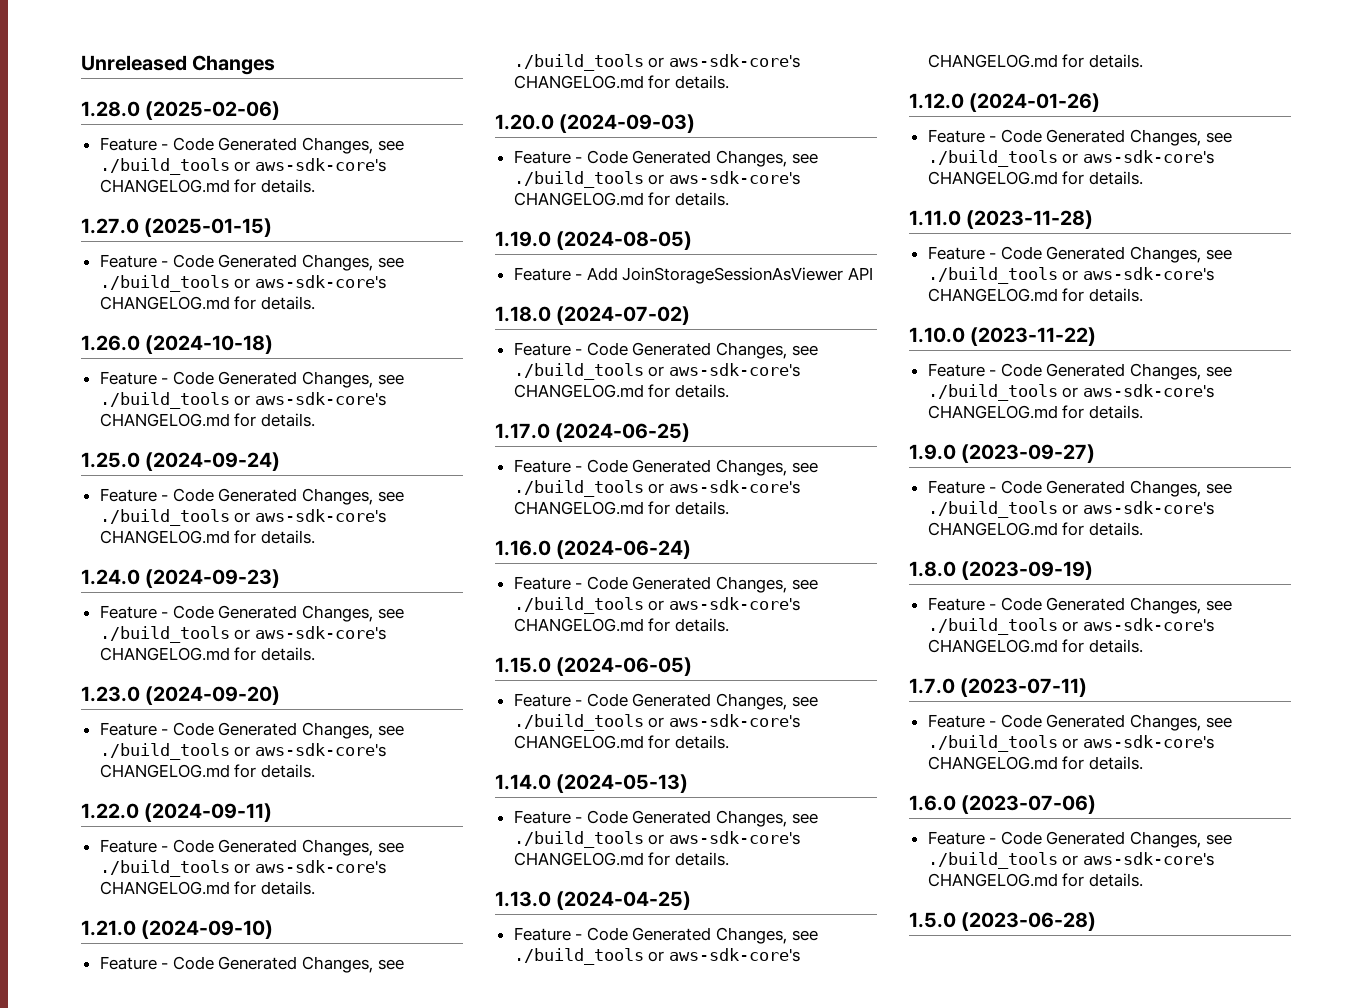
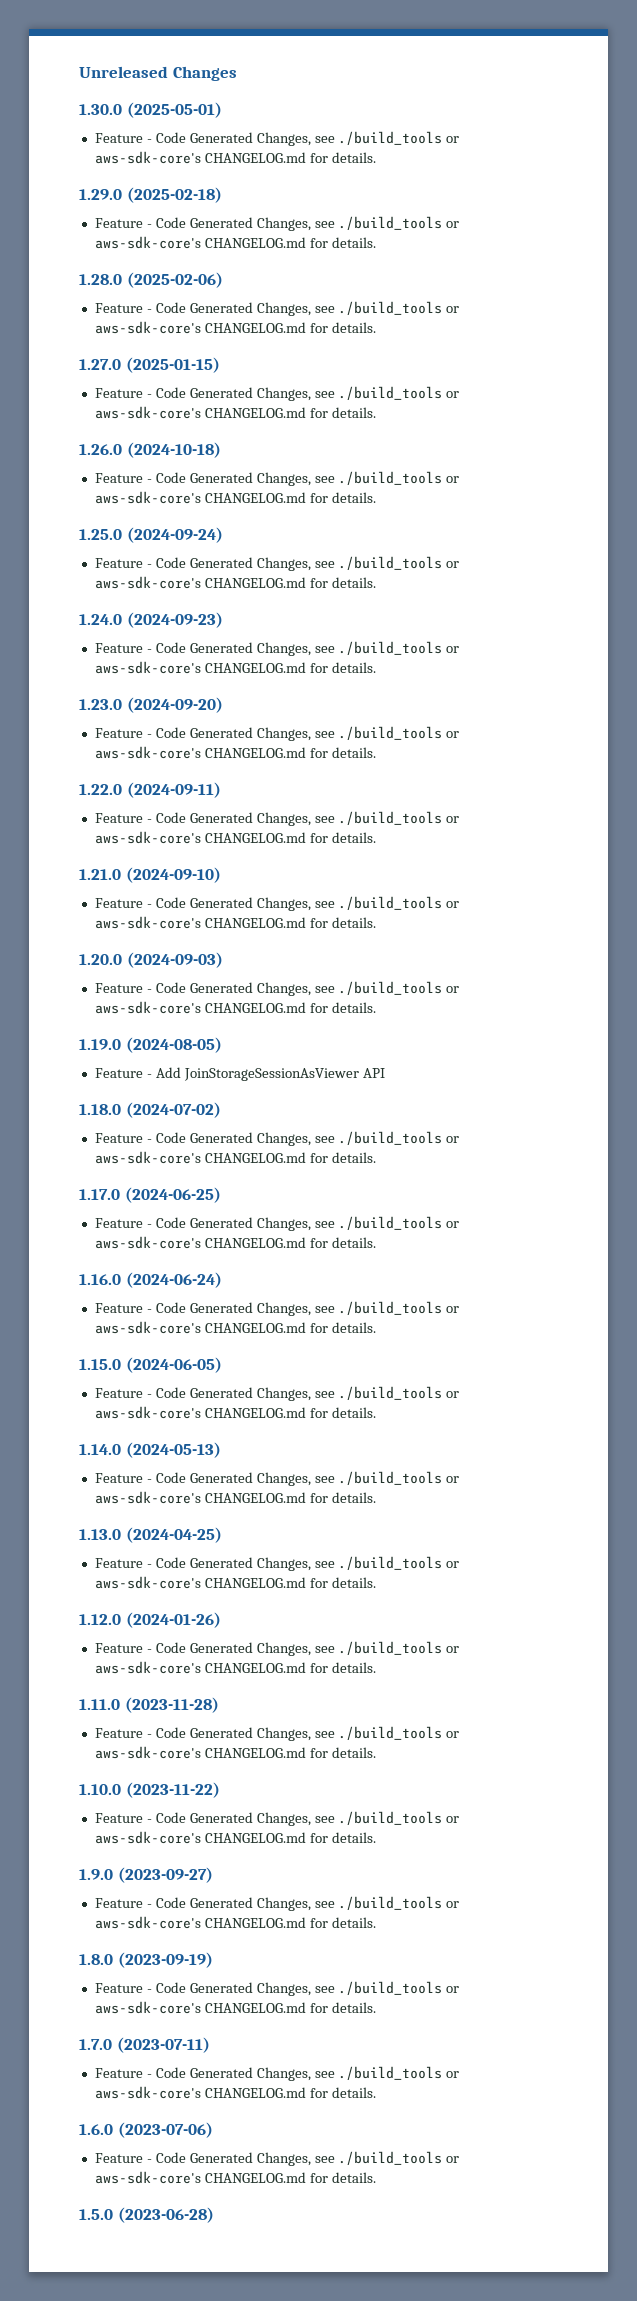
(276, 65) none -> [79,102,222,118] [94,131,460,146] [94,151,376,164] [79,187,222,203] [94,216,460,231] [94,236,376,249] // 1.30.0 (2025-05-01) // Feature - Code Generated Changes, see ./build_tools or aws-sdk-core's CHANGELOG.md for details. // 1.29.0 (2025-02-18) // Feature - Code Generated Changes, see ./build_tools or aws-sdk-core's CHANGELOG.md for details.

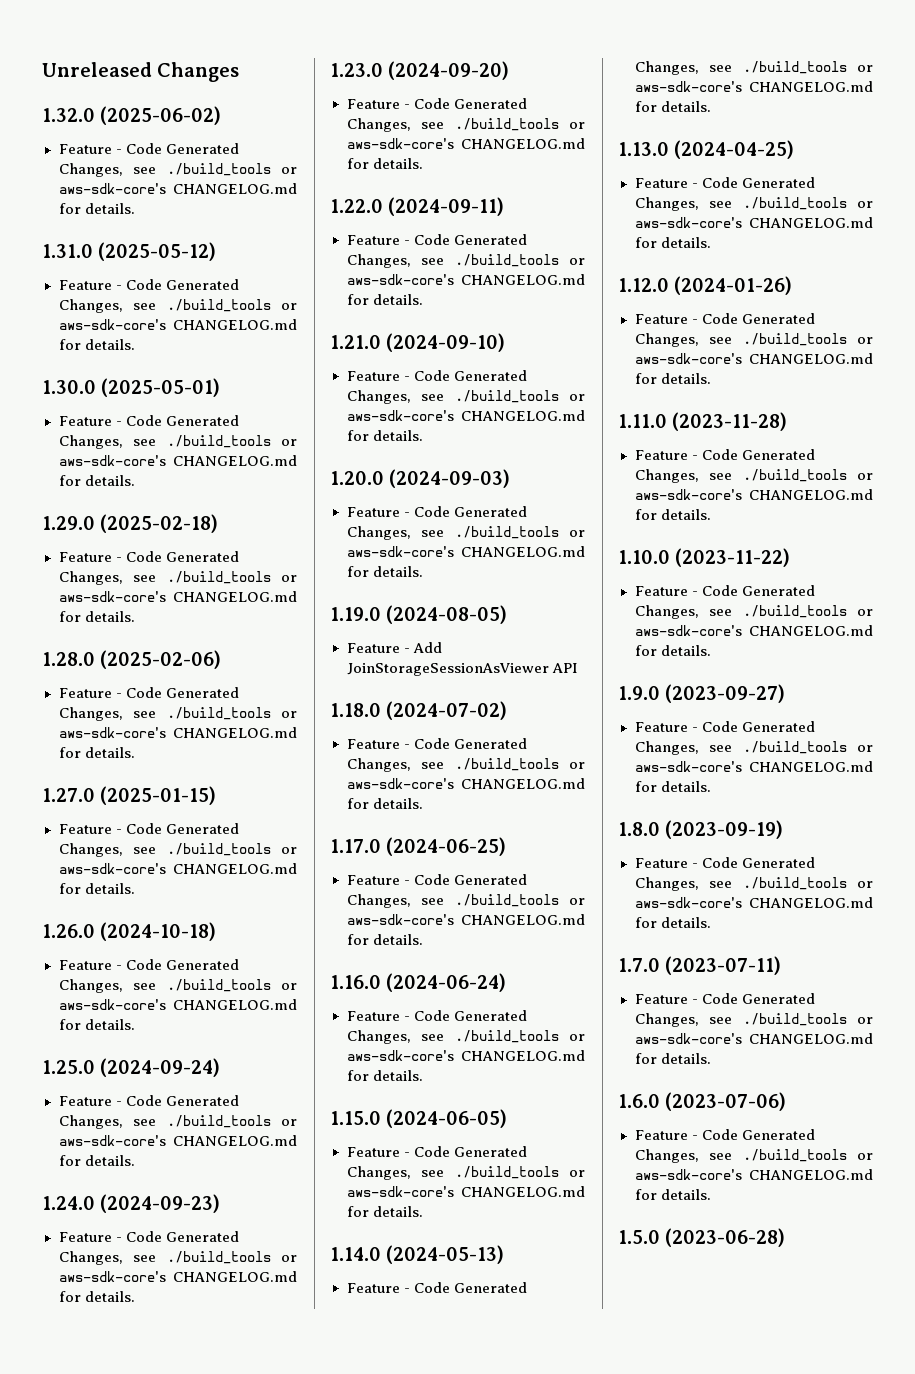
(237, 73) none -> [42,106,222,125] [58,143,239,154] [58,163,297,177] [58,183,297,194] [58,203,135,214] [42,242,217,261] [58,279,239,290] [58,299,297,313] [58,319,297,330] [58,339,135,350] // 1.32.0 (2025-06-02) // Feature - Code Generated Changes, see ./build_tools or aws-sdk-core's CHANGELOG.md for details. // 1.31.0 (2025-05-12) // Feature - Code Generated Changes, see ./build_tools or aws-sdk-core's CHANGELOG.md for details.

